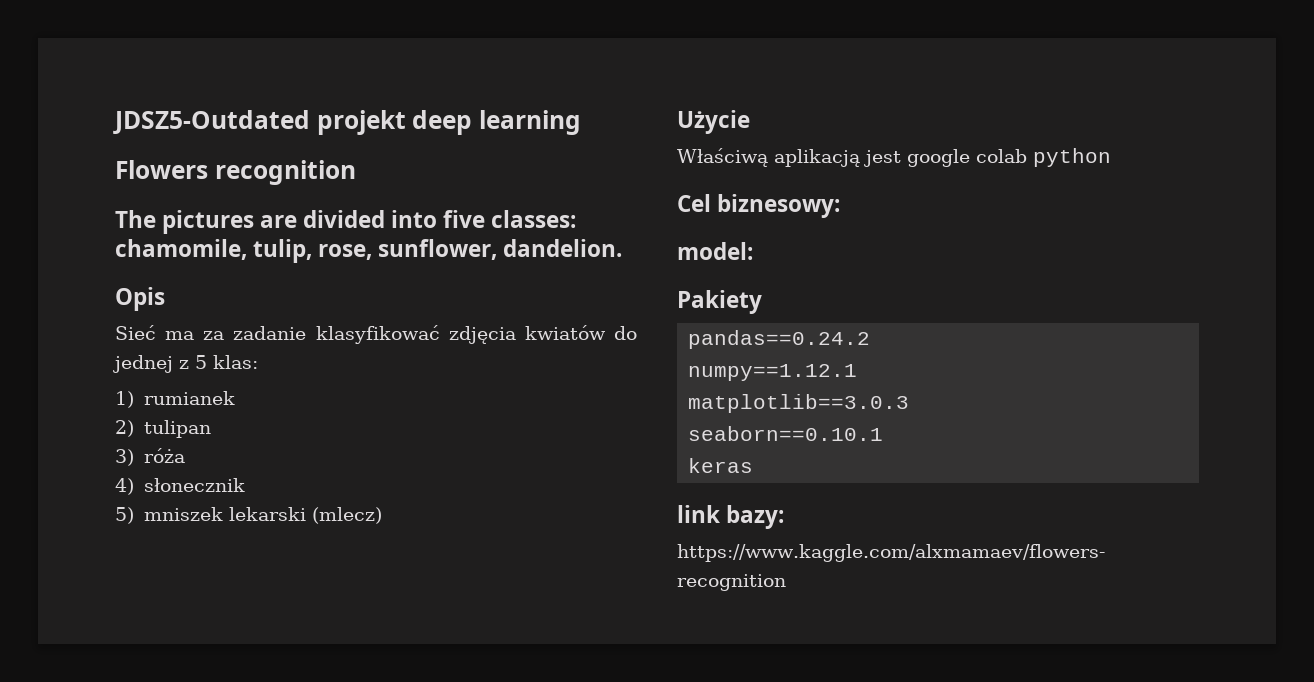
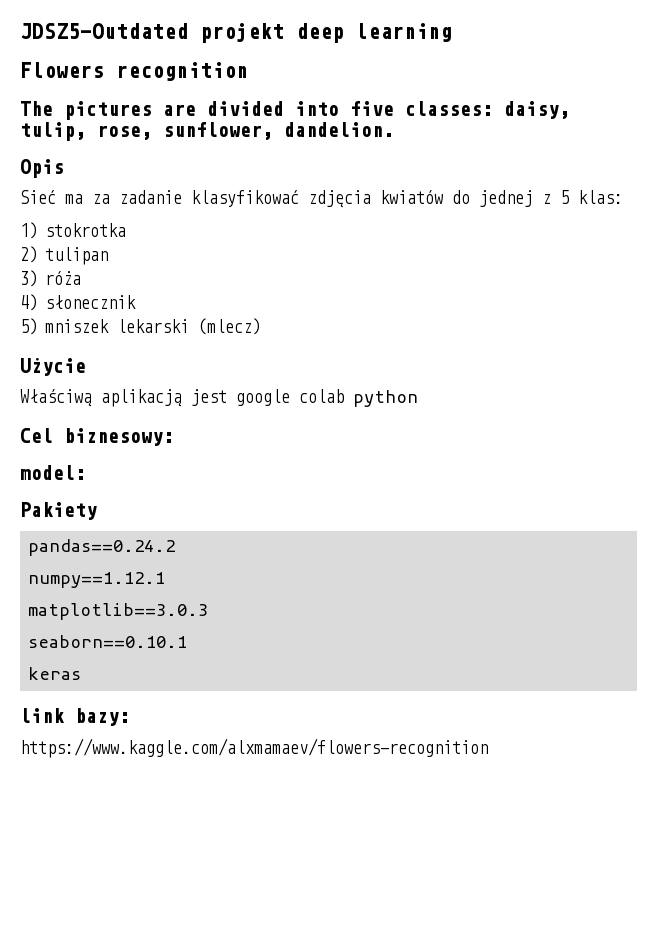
[115,239,247,260] chamomile, -> [504,101,570,119] daisy,
[143,391,235,405] rumianek -> [45,223,126,237] stokrotka

